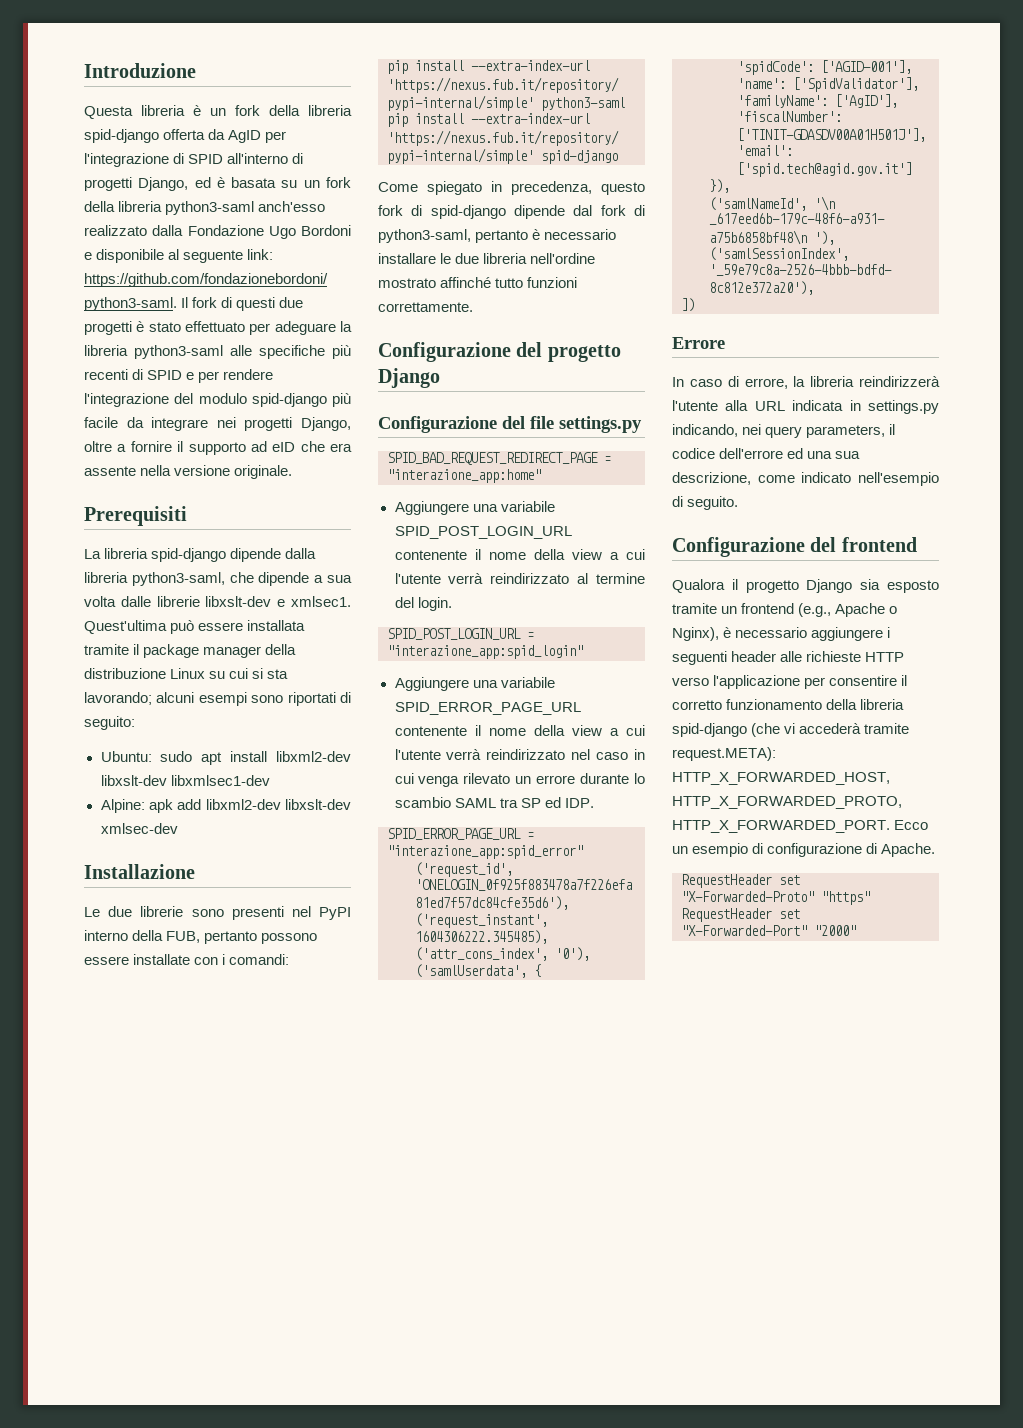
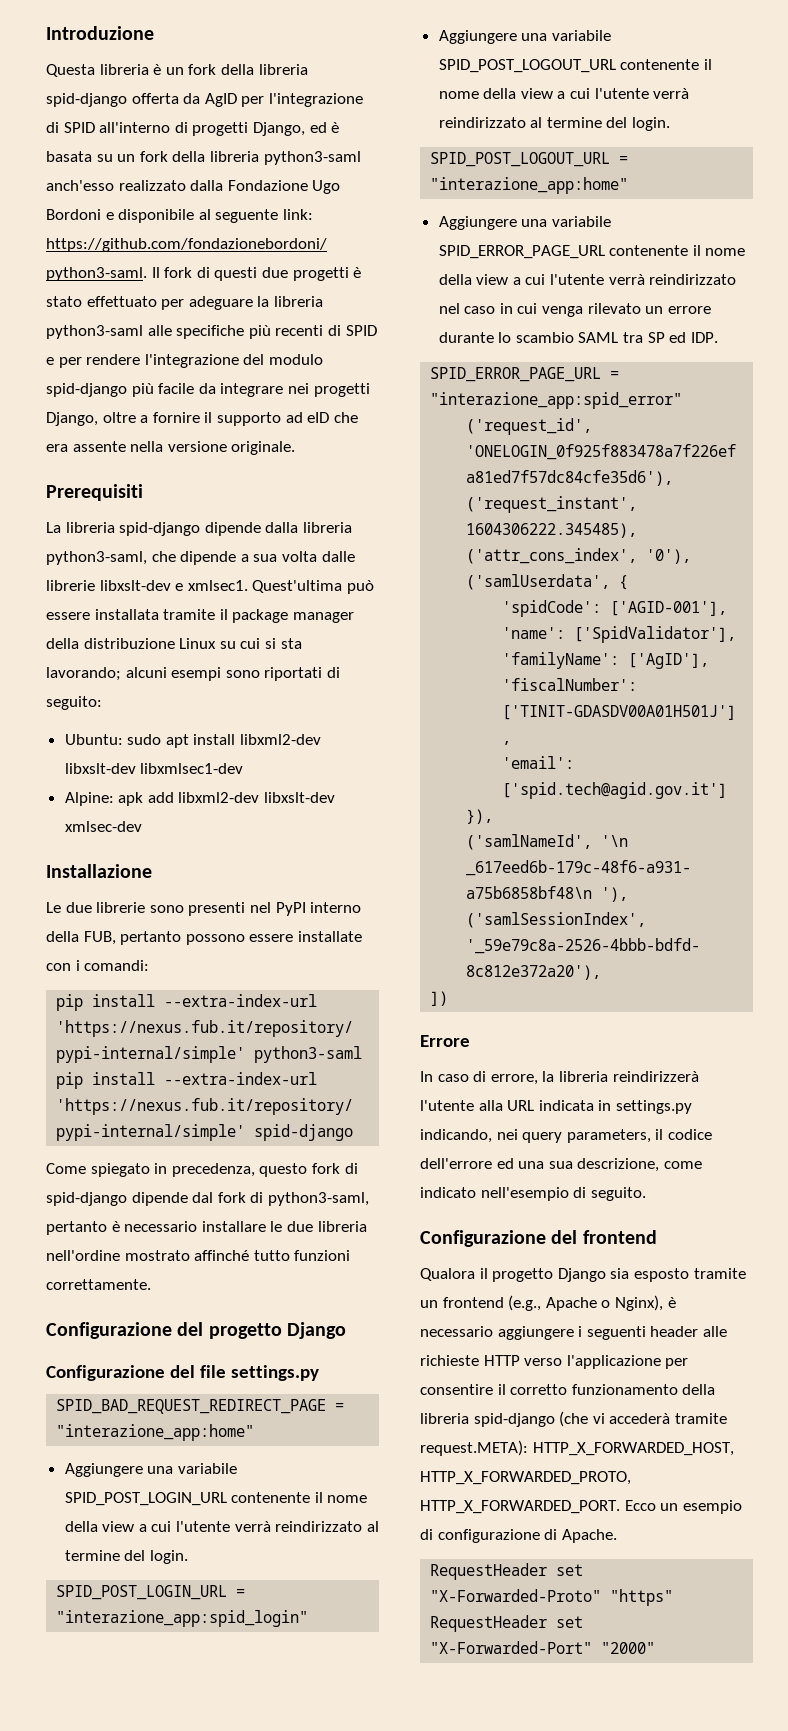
(583, 652) none -> [438,30,611,44] [438,59,712,73] [438,88,690,99] [438,117,671,131] [430,152,629,167] [430,177,629,194] // Aggiungere una variabile SPID_POST_LOGOUT_URL contenente il nome della view a cui l'utente verrà reindirizzato al termine del login. // SPID_POST_LOGOUT_URL = "interazione_app:home"

